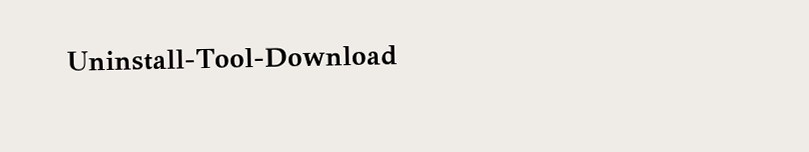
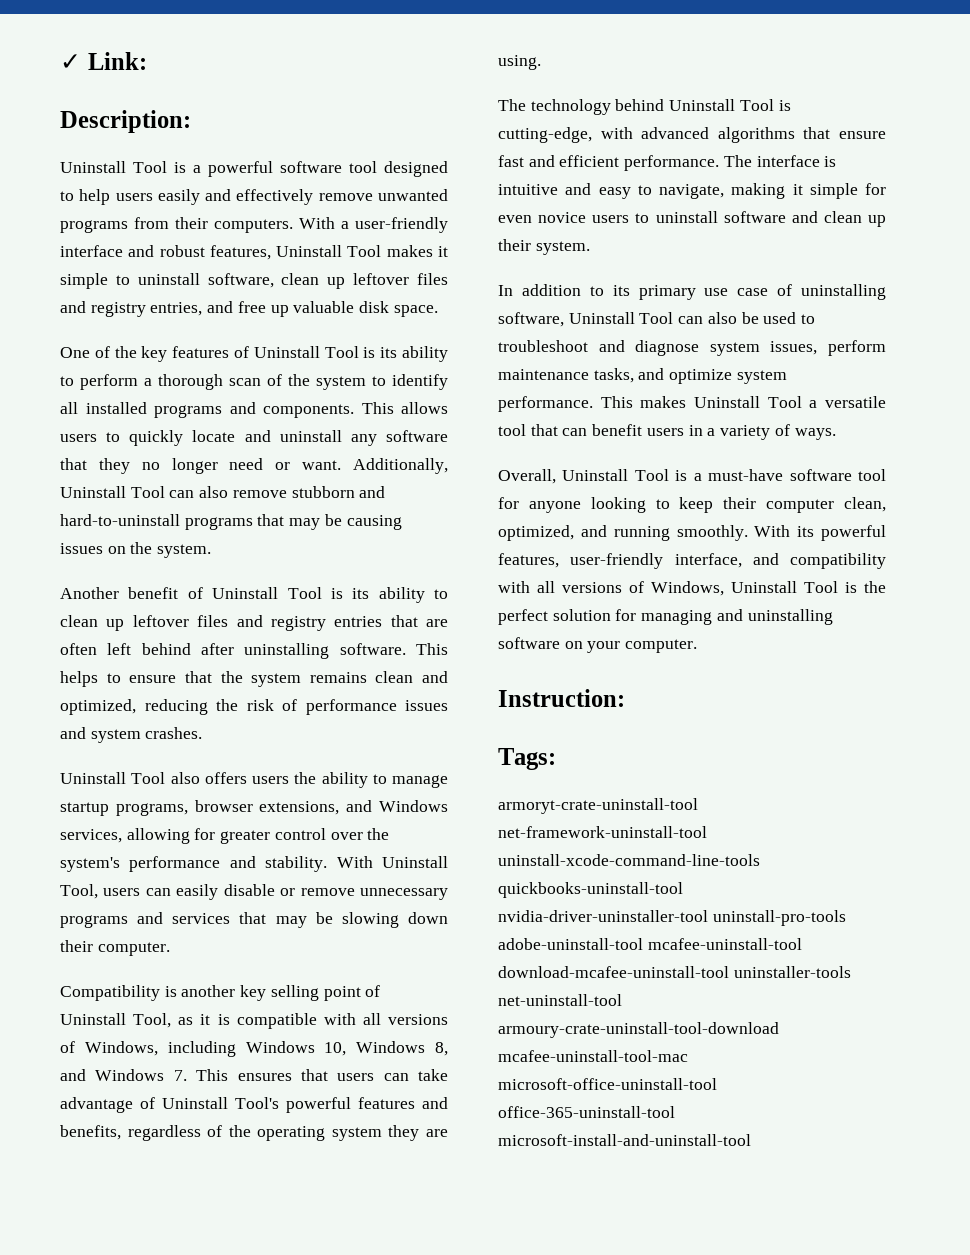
[66,45,398,72] Uninstall-Tool-Download -> [60,52,147,70] [60,110,191,133] [60,161,448,177] [60,189,448,205] [60,217,448,233] [60,245,448,260] [60,273,448,289] [60,301,438,317] [60,346,449,362] [60,374,448,390] [60,402,448,418] [60,430,449,446] [60,458,448,474] [60,486,386,498] [60,514,402,530] [60,542,212,558] [60,587,448,603] [60,615,448,631] [60,643,448,659] [60,671,448,687] [60,699,448,715] [60,727,203,743] [60,772,448,788] [60,800,448,816] [60,828,390,844] [60,856,448,872] [60,884,449,900] [60,912,448,928] [60,940,170,956] [60,985,381,1001] [60,1013,448,1029] [60,1041,448,1057] [60,1069,448,1081] [60,1097,448,1113] [60,1125,448,1141] [498,55,541,70] [498,99,791,115] [498,127,886,143] [498,155,837,171] [498,183,886,199] [498,211,886,227] [498,239,590,255] [498,284,886,300] [498,312,816,327] [498,340,886,356] [498,368,787,384] [498,396,886,412] [498,424,836,440] [498,469,887,484] [498,497,886,513] [498,525,886,541] [498,553,886,569] [498,581,886,596] [498,609,833,625] [498,637,698,653] [498,689,625,707] [498,748,556,770] [498,798,698,814] [498,826,707,838] [498,854,760,866] [498,882,683,898] [498,910,846,926] [498,938,802,950] [498,966,851,978] [498,994,622,1006] [498,1022,779,1038] [498,1050,688,1062] [498,1078,717,1090] [498,1106,675,1118] [498,1134,751,1146] ✓ Link: // Description: // Uninstall Tool is a powerful software tool designed to help users easily and effectively remove unwanted programs from their computers. With a user-friendly interface and robust features, Uninstall Tool makes it simple to uninstall software, clean up leftover files and registry entries, and free up valuable disk space. // One of the key features of Uninstall Tool is its ability to perform a thorough scan of the system to identify all installed programs and components. This allows users to quickly locate and uninstall any software that they no longer need or want. Additionally, Uninstall Tool can also remove stubborn and hard-to-uninstall programs that may be causing issues on the system. // Another benefit of Uninstall Tool is its ability to clean up leftover files and registry entries that are often left behind after uninstalling software. This helps to ensure that the system remains clean and optimized, reducing the risk of performance issues and system crashes. // Uninstall Tool also offers users the ability to manage startup programs, browser extensions, and Windows services, allowing for greater control over the system's performance and stability. With Uninstall Tool, users can easily disable or remove unnecessary programs and services that may be slowing down their computer. // Compatibility is another key selling point of Uninstall Tool, as it is compatible with all versions of Windows, including Windows 10, Windows 8, and Windows 7. This ensures that users can take advantage of Uninstall Tool's powerful features and benefits, regardless of the operating system they are using. // The technology behind Uninstall Tool is cutting-edge, with advanced algorithms that ensure fast and efficient performance. The interface is intuitive and easy to navigate, making it simple for even novice users to uninstall software and clean up their system. // In addition to its primary use case of uninstalling software, Uninstall Tool can also be used to troubleshoot and diagnose system issues, perform maintenance tasks, and optimize system performance. This makes Uninstall Tool a versatile tool that can benefit users in a variety of ways. // Overall, Uninstall Tool is a must-have software tool for anyone looking to keep their computer clean, optimized, and running smoothly. With its powerful features, user-friendly interface, and compatibility with all versions of Windows, Uninstall Tool is the perfect solution for managing and uninstalling software on your computer. // Instruction: // Tags: // armoryt-crate-uninstall-tool net-framework-uninstall-tool uninstall-xcode-command-line-tools quickbooks-uninstall-tool nvidia-driver-uninstaller-tool uninstall-pro-tools adobe-uninstall-tool mcafee-uninstall-tool download-mcafee-uninstall-tool uninstaller-tools net-uninstall-tool armoury-crate-uninstall-tool-download mcafee-uninstall-tool-mac microsoft-office-uninstall-tool office-365-uninstall-tool microsoft-install-and-uninstall-tool

